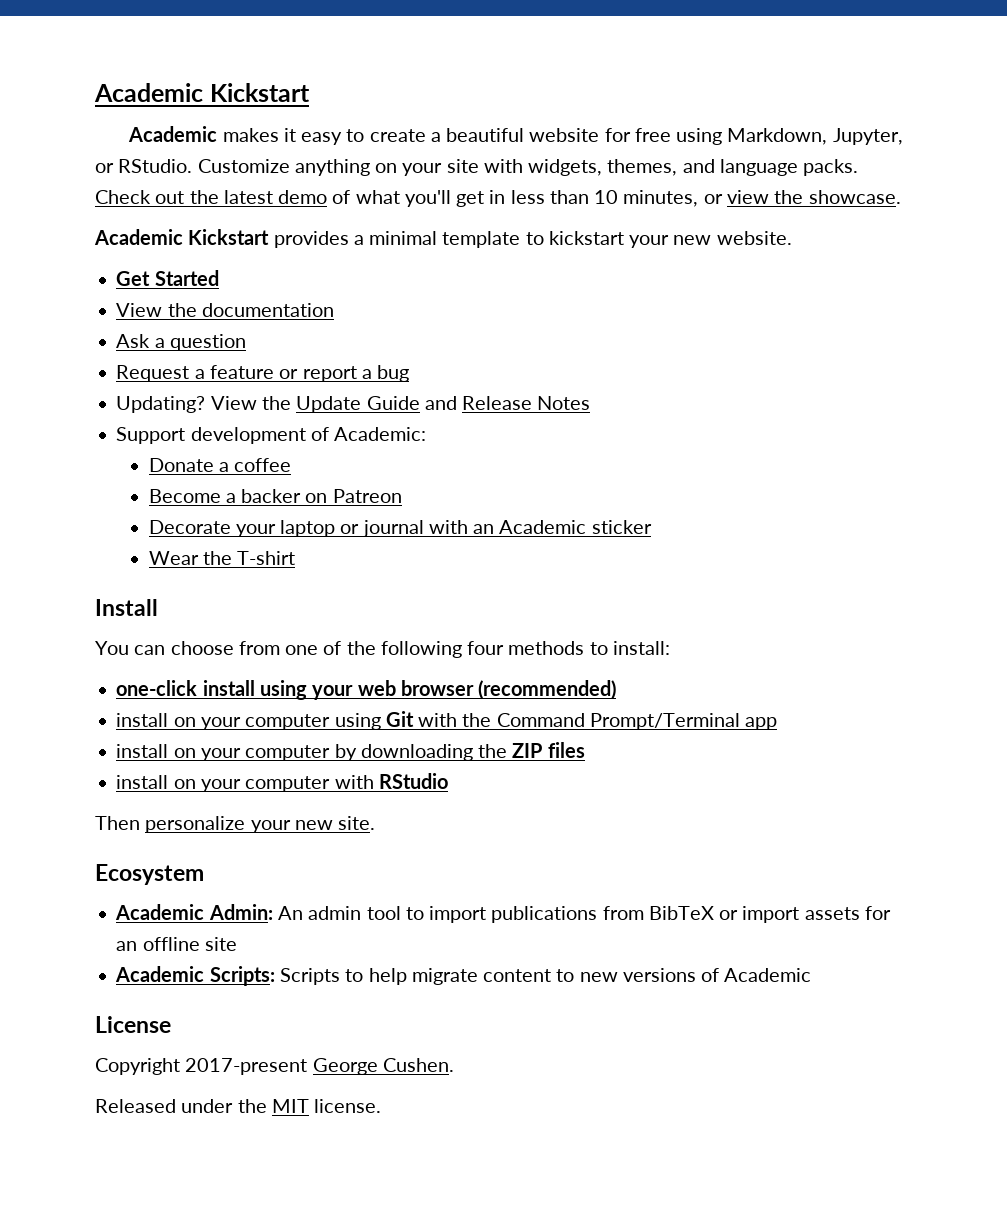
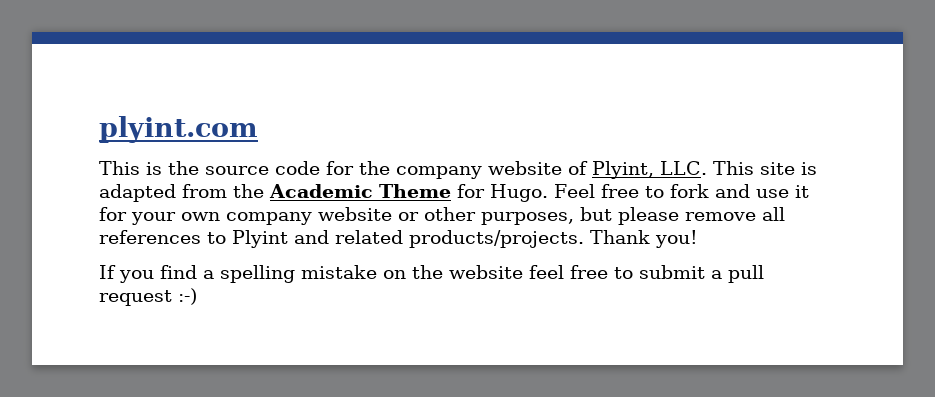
[94,83,310,102] [128,126,903,145] [95,159,859,176] [95,190,901,207] [94,229,792,248] [116,270,219,286] [116,303,334,317] [116,334,246,351] [116,365,410,382] [116,396,591,413] [116,427,427,444] [148,458,292,472] [148,489,402,503] [148,520,652,537] [148,551,296,565] [95,599,158,616] [95,641,670,658] [116,680,617,700] [116,711,778,730] [116,742,585,761] [116,773,448,792] [95,816,376,833] [95,864,204,885] [115,904,891,923] [116,937,237,951] [115,966,812,986] [95,1016,171,1033] [95,1058,454,1075] [95,1099,382,1113] Academic Kickstart // Academic makes it easy to create a beautiful website for free using Markdown, Jupyter, or RStudio. Customize anything on your site with widgets, themes, and language packs. Check out the latest demo of what you'll get in less than 10 minutes, or view the showcase. // Academic Kickstart provides a minimal template to kickstart your new website. // Get Started // View the documentation // Ask a question // Request a feature or report a bug // Updating? View the Update Guide and Release Notes // Support development of Academic: // Donate a coffee // Become a backer on Patreon // Decorate your laptop or journal with an Academic sticker // Wear the T-shirt // Install // You can choose from one of the following four methods to install: // one-click install using your web browser (recommended) // install on your computer using Git with the Command Prompt/Terminal app // install on your computer by downloading the ZIP files // install on your computer with RStudio // Then personalize your new site. // Ecosystem // Academic Admin: An admin tool to import publications from BibTeX or import assets for an offline site // Academic Scripts: Scripts to help migrate content to new versions of Academic // License // Copyright 2017-present George Cushen. // Released under the MIT license. -> [99,116,258,143] [99,161,817,179] [99,184,809,202] [99,207,785,225] [99,230,698,248] [99,265,764,283] [99,288,197,306] plyint.com // This is the source code for the company website of Plyint, LLC. This site is adapted from the Academic Theme for Hugo. Feel free to fork and use it for your own company website or other purposes, but please remove all references to Plyint and related products/projects. Thank you! // If you find a spelling mistake on the website feel free to submit a pull request :-)

